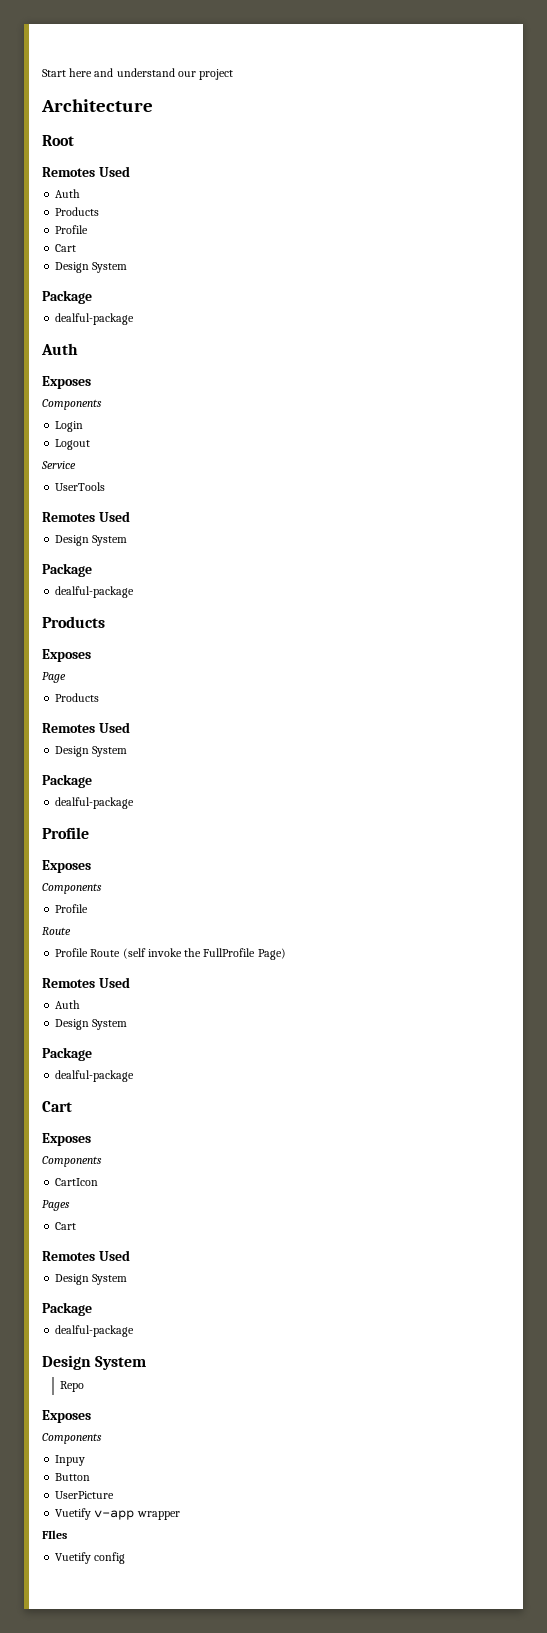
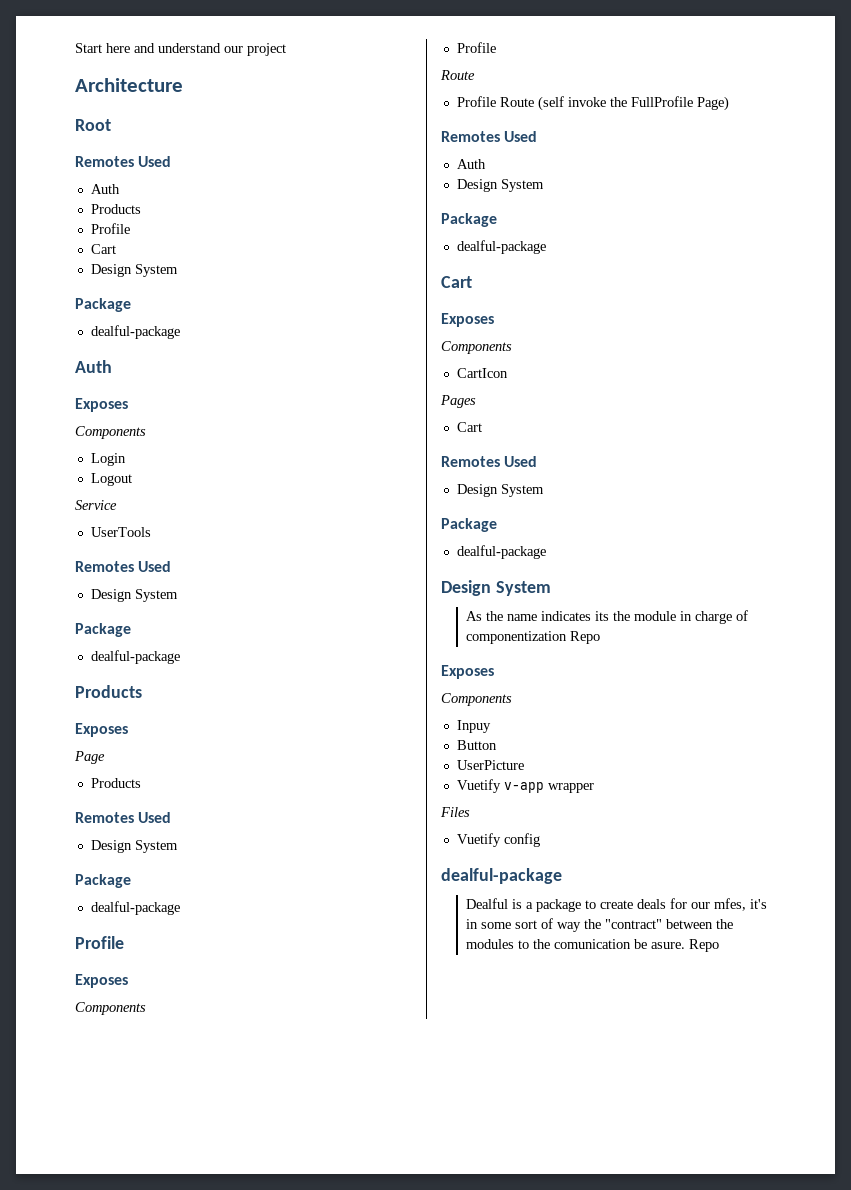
(147, 1363) none -> [466,610,749,624] [466,631,568,644] As the name indicates its the module in charge of componentization
[42,1530,67,1539] FIles -> [440,807,470,817] Files
(126, 1558) none -> [441,868,562,884] [466,898,768,912] [466,918,734,932] [466,939,720,952] // dealful-package // Dealful is a package to create deals for our mfes, it's in some sort of way the "contract" between the modules to the comunication be asure. Repo

